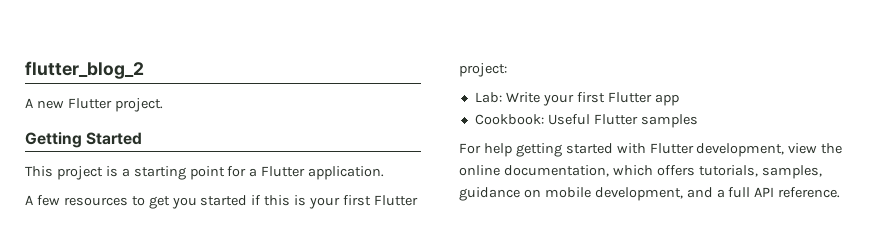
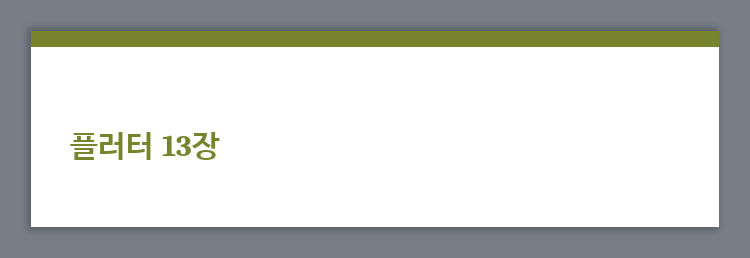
[25,61,144,79] [25,98,163,112] [25,132,143,148] [25,166,385,180] [25,195,418,209] [459,63,507,77] [474,92,679,106] [474,114,698,128] [459,143,843,157] [459,165,822,179] [459,187,841,201] flutter_blog_2 // A new Flutter project. // Getting Started // This project is a starting point for a Flutter application. // A few resources to get you started if this is your first Flutter project: // Lab: Write your first Flutter app // Cookbook: Useful Flutter samples // For help getting started with Flutter development, view the online documentation, which offers tutorials, samples, guidance on mobile development, and a full API reference. -> [70,132,221,160] 플러터 13장

